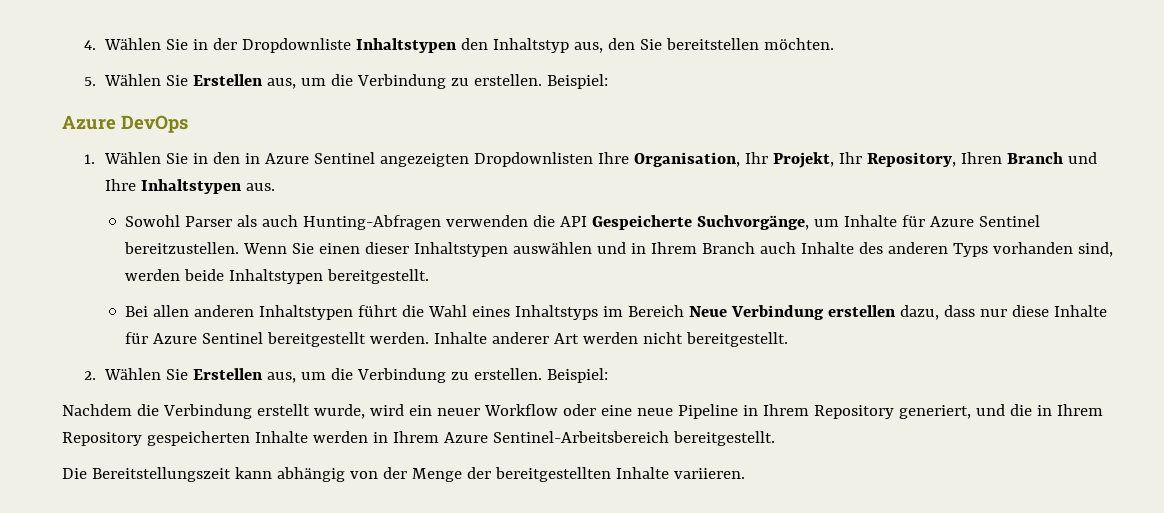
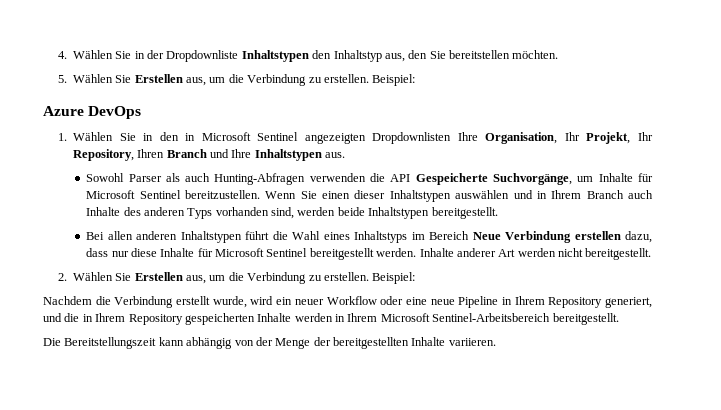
[265,153,310,164] Azure -> [201,132,251,141] Microsoft
[930,216,975,227] Azure -> [86,190,136,199] Microsoft
[153,333,198,344] Azure -> [215,248,265,257] Microsoft
[443,432,488,443] Azure -> [380,313,430,322] Microsoft

